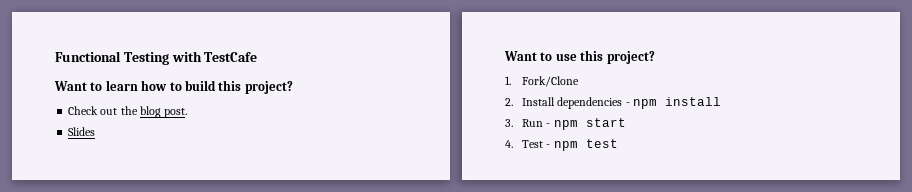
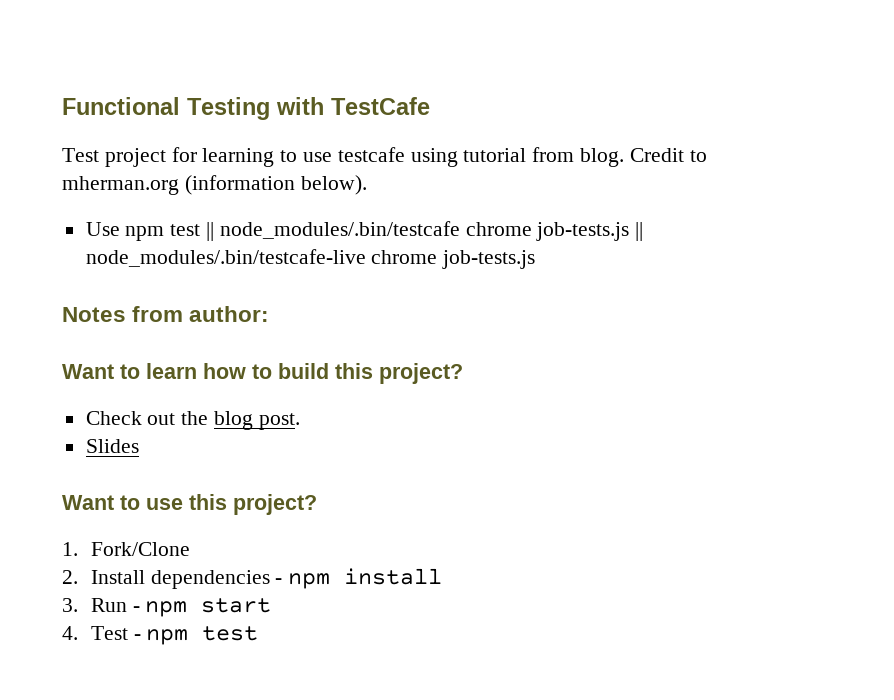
(258, 57) none -> [62,147,707,167] [62,175,367,195] [85,221,644,241] [85,249,536,269] [62,306,270,322] // Test project for learning to use testcafe using tutorial from blog. Credit to mherman.org (information below). // Use npm test || node_modules/.bin/testcafe chrome job-tests.js || node_modules/.bin/testcafe-live chrome job-tests.js // Notes from author:

